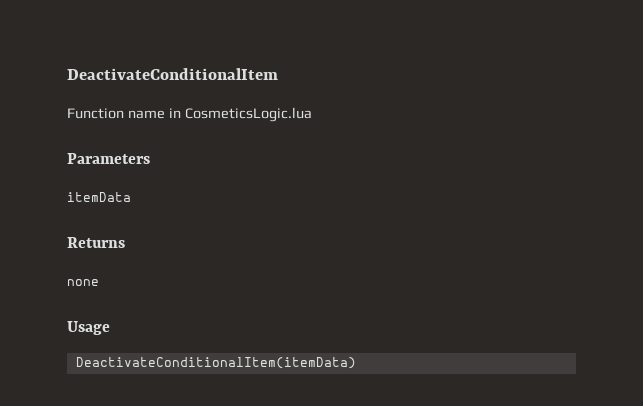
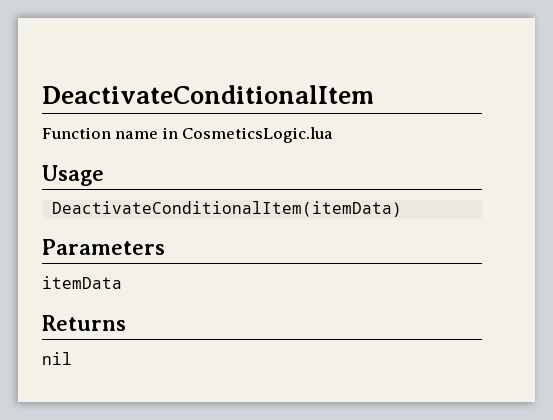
(312, 114) none -> [42,165,104,186] [51,201,402,217] // Usage // DeactivateConditionalItem(itemData)
[67,279,99,286] [67,321,110,335] [75,357,356,369] none // Usage // DeactivateConditionalItem(itemData) -> [42,352,72,365] nil

